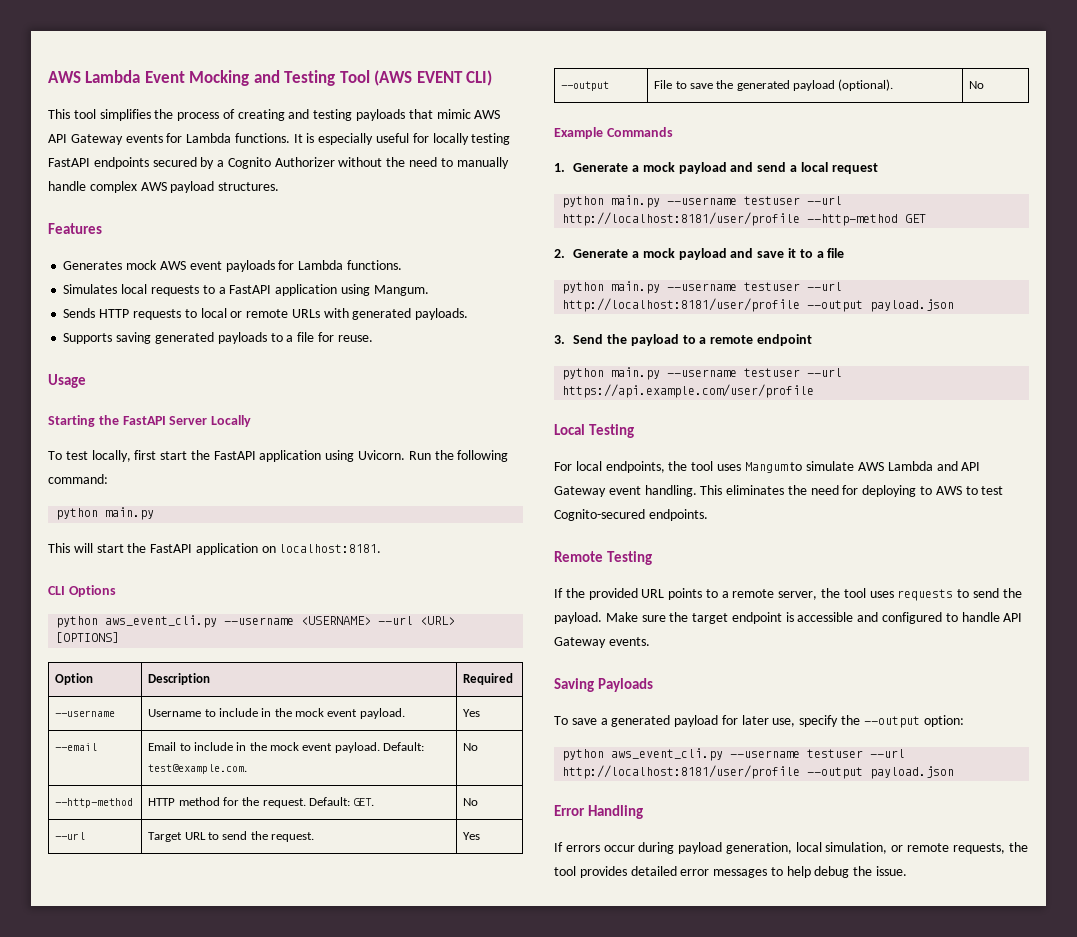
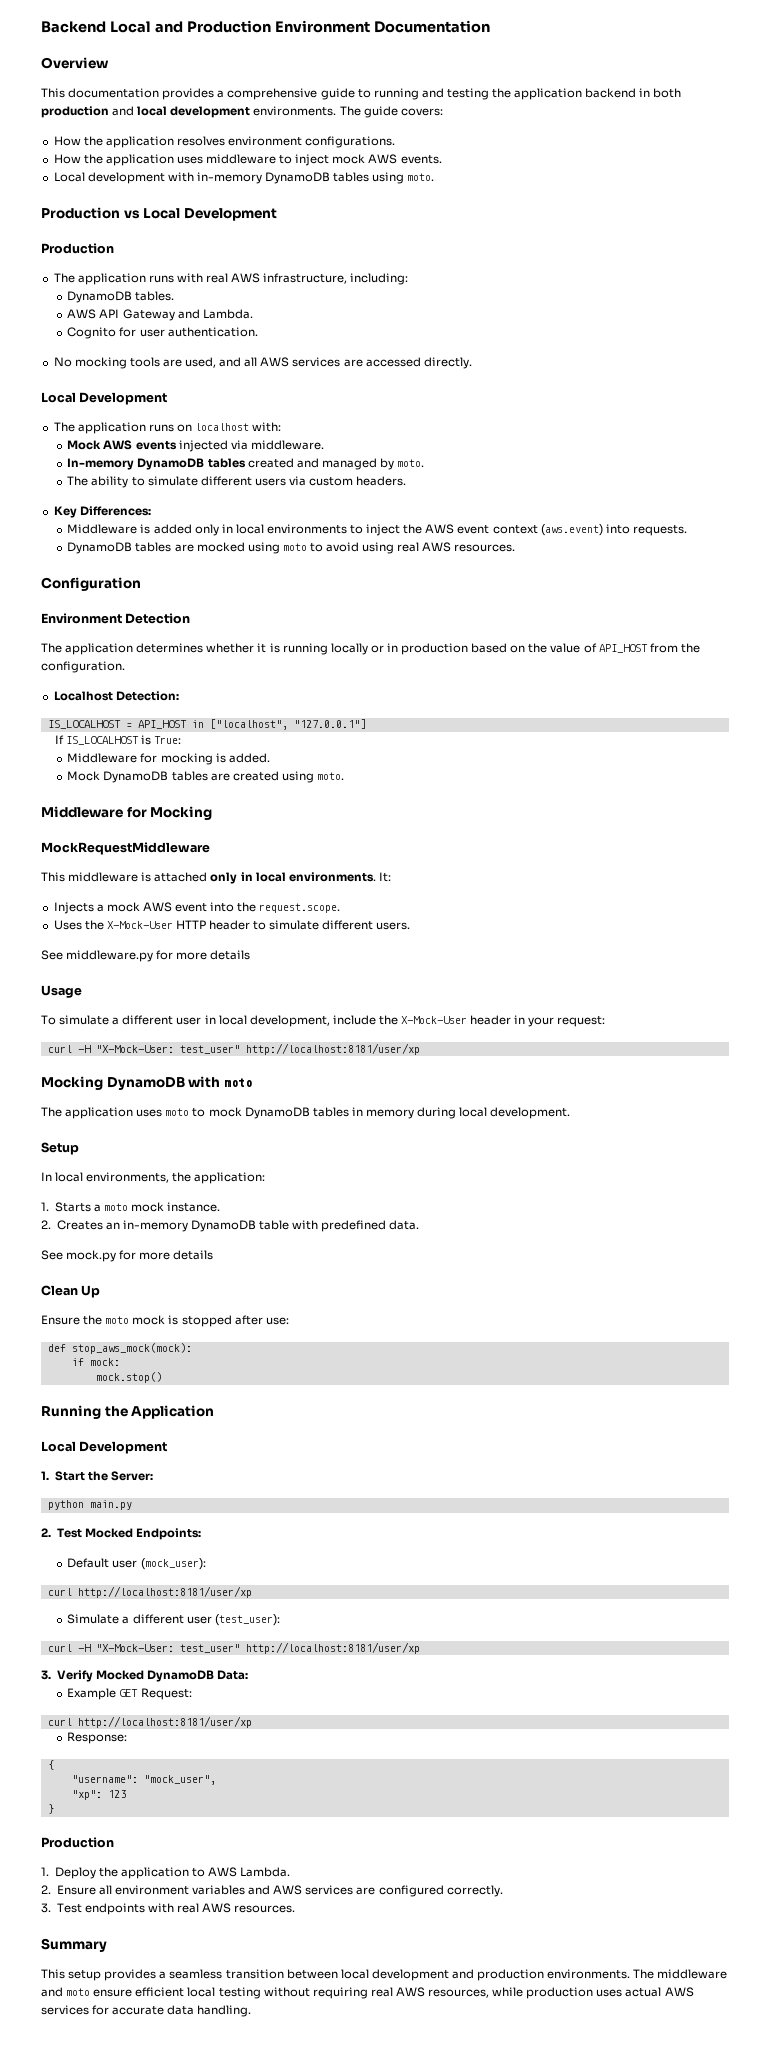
[48,70,493,86] [48,109,501,121] [48,133,511,145] [48,157,509,169] [48,181,280,193] [48,223,102,234] [63,260,402,272] [63,284,429,296] [63,308,469,320] [63,332,373,344] [48,374,86,388] [48,415,252,427] [48,450,509,462] [48,474,108,484] [56,507,155,520] [48,543,382,555] [48,585,116,597] [56,615,456,628] [56,632,120,643] [55,673,94,685] [148,673,211,685] [463,673,514,685] [55,710,116,717] [148,708,405,719] [463,709,481,717] [55,743,98,751] [148,742,425,753] [148,764,248,774] [463,743,479,751] [55,798,134,808] [148,797,375,808] [463,798,479,806] [55,832,86,840] [148,831,315,842] [463,832,481,840] [561,81,610,91] [654,79,894,91] [969,81,985,89] [554,127,673,139] [554,162,878,174] [562,195,843,208] [562,212,927,226] [554,248,845,260] [562,281,843,294] [562,298,955,312] [554,334,813,346] [562,367,843,380] [562,384,815,398] [554,424,635,438] [554,461,981,473] [554,485,1004,497] [554,509,708,521] [554,551,653,565] [554,588,1022,601] [554,612,1023,624] [554,637,650,648] [554,678,654,692] [554,715,964,728] [562,748,906,761] [562,765,955,779] [554,805,644,819] [554,842,1028,854] [554,866,908,878] AWS Lambda Event Mocking and Testing Tool (AWS EVENT CLI) // This tool simplifies the process of creating and testing payloads that mimic AWS API Gateway events for Lambda functions. It is especially useful for locally testing FastAPI endpoints secured by a Cognito Authorizer without the need to manually handle complex AWS payload structures. // Features // Generates mock AWS event payloads for Lambda functions. // Simulates local requests to a FastAPI application using Mangum. // Sends HTTP requests to local or remote URLs with generated payloads. // Supports saving generated payloads to a file for reuse. // Usage // Starting the FastAPI Server Locally // To test locally, first start the FastAPI application using Uvicorn. Run the following command: // python main.py // This will start the FastAPI application on localhost:8181. // CLI Options // python aws_event_cli.py --username <USERNAME> --url <URL> [OPTIONS] // Option | Description | Required // --username | Username to include in the mock event payload. | Yes // --email | Email to include in the mock event payload. Default: test@example.com. | No // --http-method | HTTP method for the request. Default: GET. | No // --url | Target URL to send the request. | Yes // --output | File to save the generated payload (optional). | No // Example Commands // 1. Generate a mock payload and send a local request // python main.py --username testuser --url http://localhost:8181/user/profile --http-method GET // 2. Generate a mock payload and save it to a file // python main.py --username testuser --url http://localhost:8181/user/profile --output payload.json // 3. Send the payload to a remote endpoint // python main.py --username testuser --url https://api.example.com/user/profile // Local Testing // For local endpoints, the tool uses Mangum to simulate AWS Lambda and API Gateway event handling. This eliminates the need for deploying to AWS to test Cognito-secured endpoints. // Remote Testing // If the provided URL points to a remote server, the tool uses requests to send the payload. Make sure the target endpoint is accessible and configured to handle API Gateway events. // Saving Payloads // To save a generated payload for later use, specify the --output option: // python aws_event_cli.py --username testuser --url http://localhost:8181/user/profile --output payload.json // Error Handling // If errors occur during payload generation, local simulation, or remote requests, the tool provides detailed error messages to help debug the issue. -> [41,20,490,33] [41,57,109,69] [41,88,682,100] [41,106,443,118] [53,136,396,148] [53,154,442,166] [53,172,435,184] [41,207,277,221] [41,243,114,254] [53,273,409,285] [67,291,175,303] [67,309,253,321] [67,327,258,339] [53,357,472,369] [41,392,168,405] [53,422,282,434] [67,440,324,452] [67,458,425,470] [67,476,407,488] [53,506,151,518] [67,524,687,536] [67,542,516,554] [41,577,141,591] [41,613,191,624] [41,643,700,655] [41,661,125,673] [53,691,179,701] [47,719,366,730] [54,735,181,745] [67,753,270,765] [67,771,344,783] [41,806,213,820] [41,842,210,855] [41,872,391,884] [53,902,341,914] [53,920,411,930] [41,950,251,962] [41,985,82,998] [41,1015,606,1027] [47,1043,420,1055] [41,1076,252,1090] [41,1107,571,1119] [41,1142,79,1155] [41,1172,266,1184] [41,1202,221,1212] [41,1220,420,1232] [41,1250,214,1262] [41,1285,101,1298] [41,1315,289,1327] [47,1343,192,1354] [71,1358,120,1366] [95,1372,162,1383] [41,1405,215,1419] [41,1441,168,1454] [41,1471,153,1481] [47,1500,132,1510] [41,1528,201,1540] [67,1558,206,1570] [47,1586,252,1598] [67,1614,280,1626] [47,1642,420,1654] [41,1670,249,1682] [67,1688,192,1700] [47,1716,252,1728] [67,1732,128,1744] [47,1760,54,1770] [71,1775,216,1785] [71,1790,126,1800] [47,1804,54,1814] [41,1837,114,1848] [41,1867,291,1879] [41,1885,503,1897] [41,1903,296,1915] [41,1938,107,1952] [41,1969,728,1981] [41,1987,694,1999] [41,2005,252,2017] Backend Local and Production Environment Documentation // Overview // This documentation provides a comprehensive guide to running and testing the application backend in both production and local development environments. The guide covers: // How the application resolves environment configurations. // How the application uses middleware to inject mock AWS events. // Local development with in-memory DynamoDB tables using moto. // Production vs Local Development // Production // The application runs with real AWS infrastructure, including: // DynamoDB tables. // AWS API Gateway and Lambda. // Cognito for user authentication. // No mocking tools are used, and all AWS services are accessed directly. // Local Development // The application runs on localhost with: // Mock AWS events injected via middleware. // In-memory DynamoDB tables created and managed by moto. // The ability to simulate different users via custom headers. // Key Differences: // Middleware is added only in local environments to inject the AWS event context (aws.event) into requests. // DynamoDB tables are mocked using moto to avoid using real AWS resources. // Configuration // Environment Detection // The application determines whether it is running locally or in production based on the value of API_HOST from the configuration. // Localhost Detection: // IS_LOCALHOST = API_HOST in ["localhost", "127.0.0.1"] // If IS_LOCALHOST is True: // Middleware for mocking is added. // Mock DynamoDB tables are created using moto. // Middleware for Mocking // MockRequestMiddleware // This middleware is attached only in local environments. It: // Injects a mock AWS event into the request.scope. // Uses the X-Mock-User HTTP header to simulate different users. // See middleware.py for more details // Usage // To simulate a different user in local development, include the X-Mock-User header in your request: // curl -H "X-Mock-User: test_user" http://localhost:8181/user/xp // Mocking DynamoDB with moto // The application uses moto to mock DynamoDB tables in memory during local development. // Setup // In local environments, the application: // 1. Starts a moto mock instance. // 2. Creates an in-memory DynamoDB table with predefined data. // See mock.py for more details // Clean Up // Ensure the moto mock is stopped after use: // def stop_aws_mock(mock): // if mock: // mock.stop() // Running the Application // Local Development // 1. Start the Server: // python main.py // 2. Test Mocked Endpoints: // Default user (mock_user): // curl http://localhost:8181/user/xp // Simulate a different user (test_user): // curl -H "X-Mock-User: test_user" http://localhost:8181/user/xp // 3. Verify Mocked DynamoDB Data: // Example GET Request: // curl http://localhost:8181/user/xp // Response: // { // "username": "mock_user", // "xp": 123 // } // Production // 1. Deploy the application to AWS Lambda. // 2. Ensure all environment variables and AWS services are configured correctly. // 3. Test endpoints with real AWS resources. // Summary // This setup provides a seamless transition between local development and production environments. The middleware and moto ensure efficient local testing without requiring real AWS resources, while production uses actual AWS services for accurate data handling.

